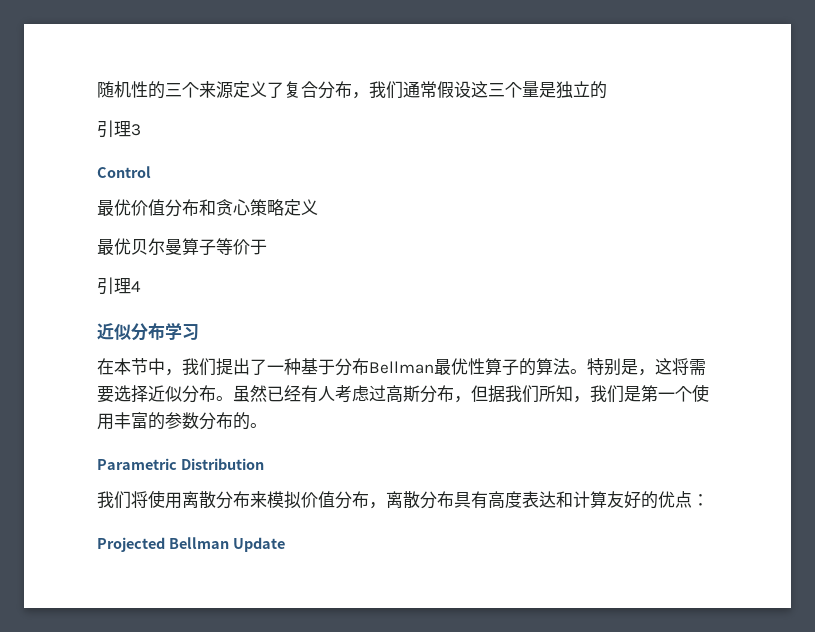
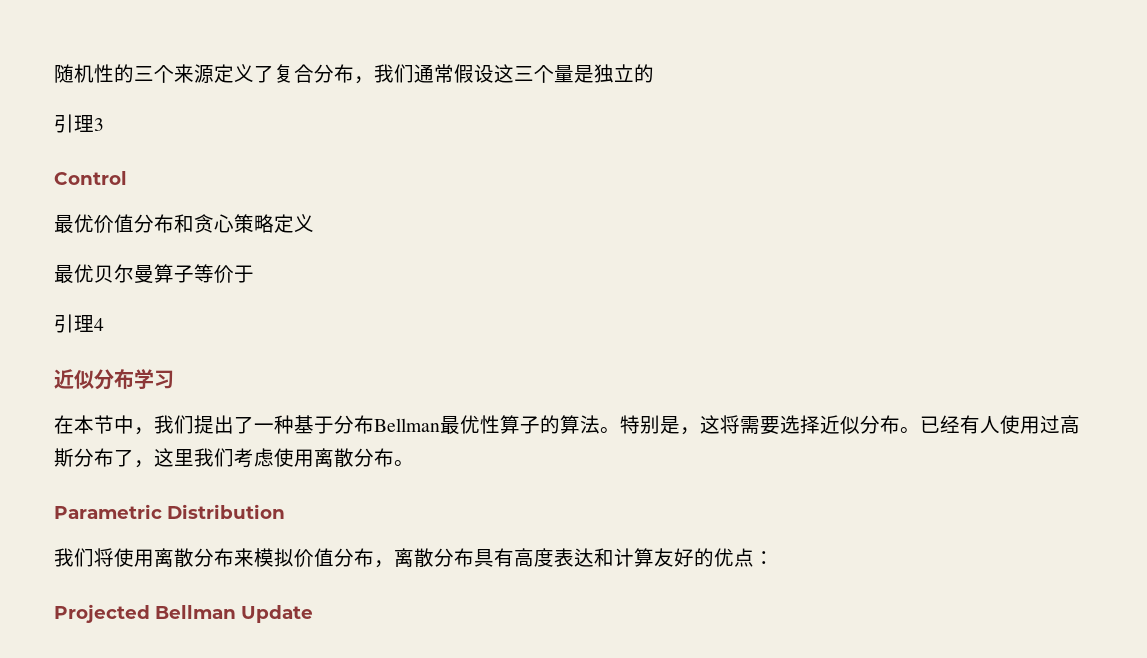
[233,385,267,402] 虽然 -> (920, 430) none
[335,385,369,403] 考虑 -> [1000,415,1040,434] 使用
[454,384,709,403] [97,412,250,430] ，但据我们所知，我们是第一个使用丰富的参数分布的 -> [114,448,394,468] 了，这里我们考虑使用离散分布

